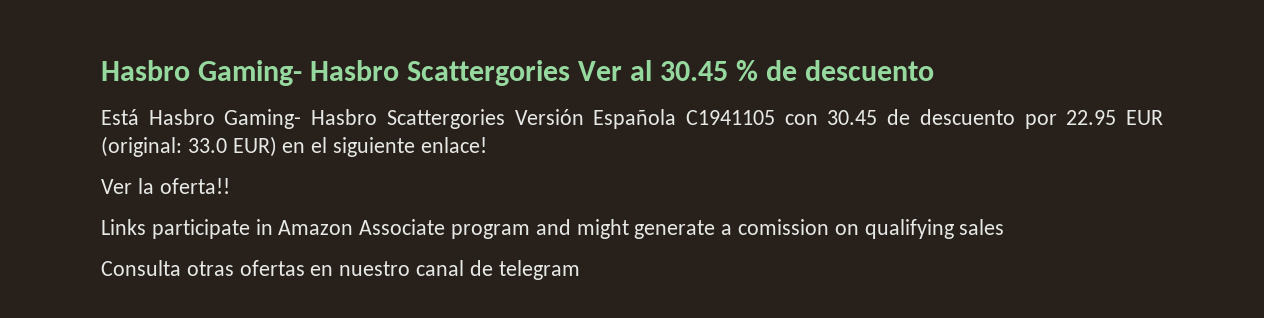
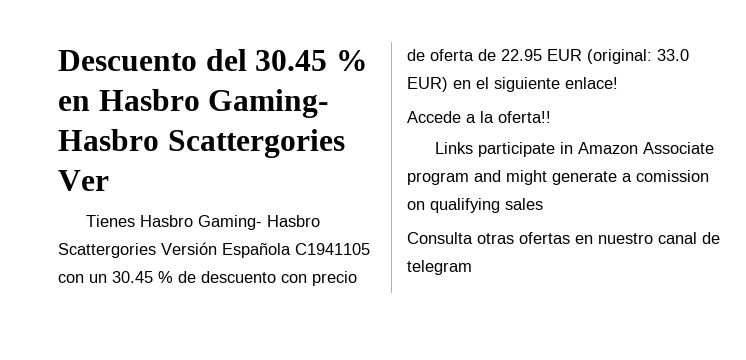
(101, 70) none -> [58,49,368,71] [58,96,90,111] Descuento del 30.45 % en
[629,60,934,81] [101,109,139,125] al 30.45 % de descuento // Está -> [85,215,135,227] // Tienes
[827,109,1057,129] 30.45 de descuento por -> [89,271,357,286] [407,49,496,61] un 30.45 % de descuento con precio de oferta de
[101,179,132,194] Ver -> [407,111,476,123] Accede a

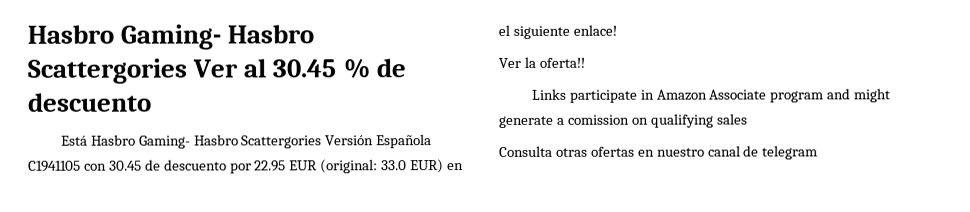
[58,49,368,71] [58,96,90,111] Descuento del 30.45 % en -> (27, 34) none
[85,215,135,227] // Tienes -> [243,58,406,79] [27,92,152,112] [60,135,88,146] al 30.45 % de descuento // Está
[89,271,357,286] [407,49,496,61] un 30.45 % de descuento con precio de oferta de -> [108,159,252,174] 30.45 de descuento por
[407,111,476,123] Accede a -> [498,57,521,68] Ver

